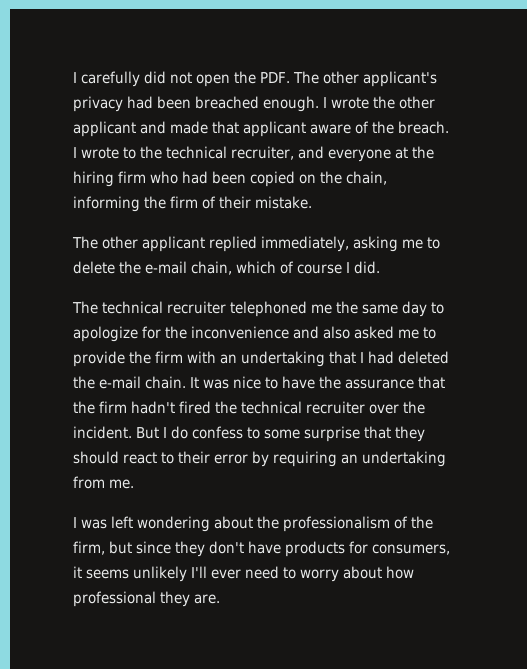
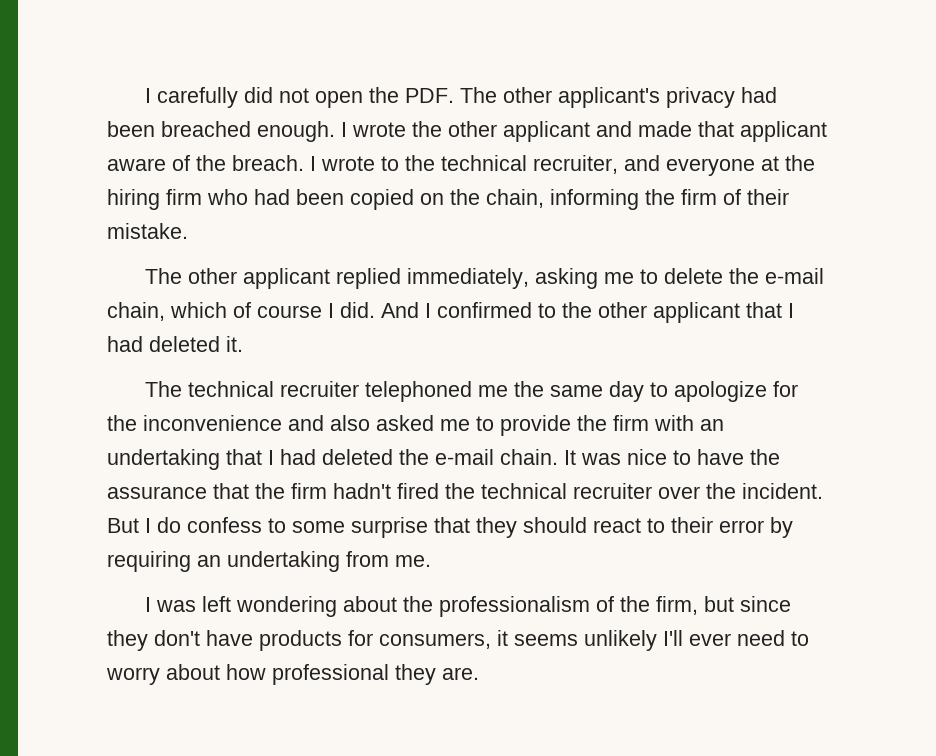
(380, 267) none -> [381,302,794,323] [107,336,243,352] And I confirmed to the other applicant that I had deleted it.

